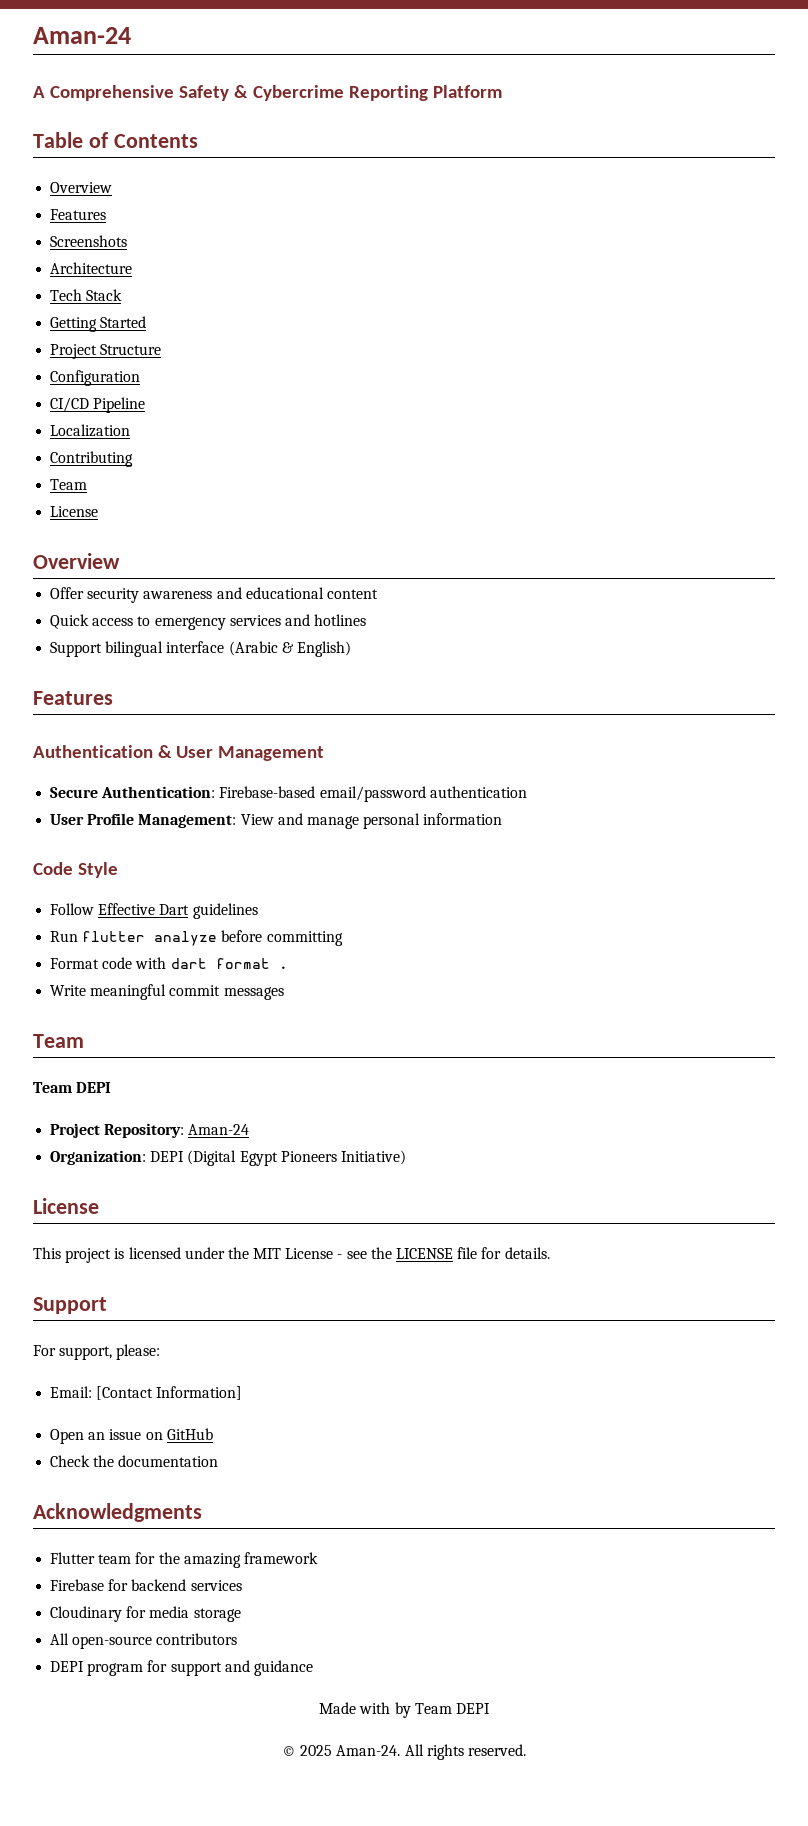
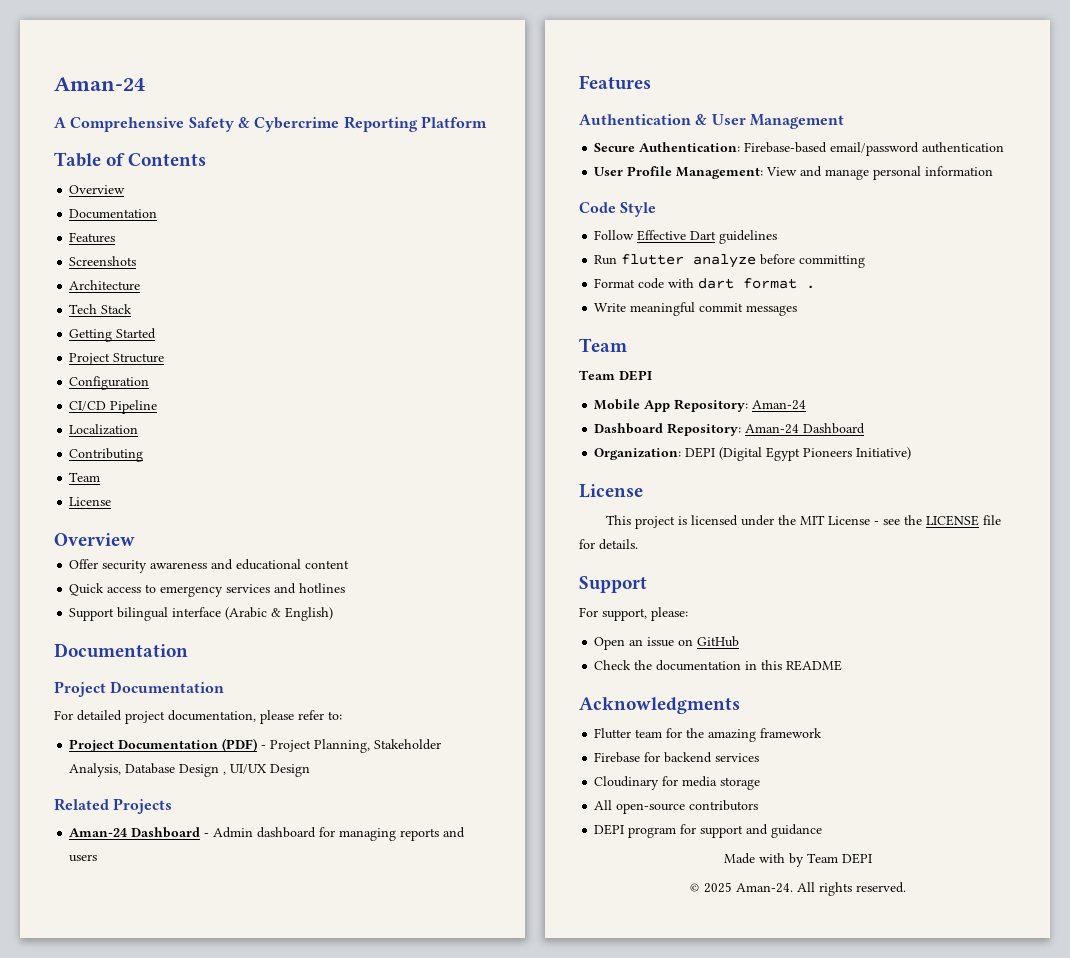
(113, 187) none -> [69,209,158,219] // Documentation
(351, 649) none -> [54,643,188,658] [54,681,225,697] [54,710,342,724] [69,738,442,753] [69,763,311,777] [54,798,173,814] [69,827,466,841] [69,854,98,862] // Documentation // Project Documentation // For detailed project documentation, please refer to: // Project Documentation (PDF) - Project Planning, Stakeholder Analysis, Database Design , UI/UX Design // Related Projects // Aman-24 Dashboard - Admin dashboard for managing reports and users
[50,1123,250,1138] Project Repository: Aman-24 -> [594,399,807,412] [594,423,866,436] Mobile App Repository: Aman-24 // Dashboard Repository: Aman-24 Dashboard
[50,1386,243,1400] // Email: [Contact Information] -> (688, 614) none
(219, 1461) none -> [745,660,843,671] in this README

